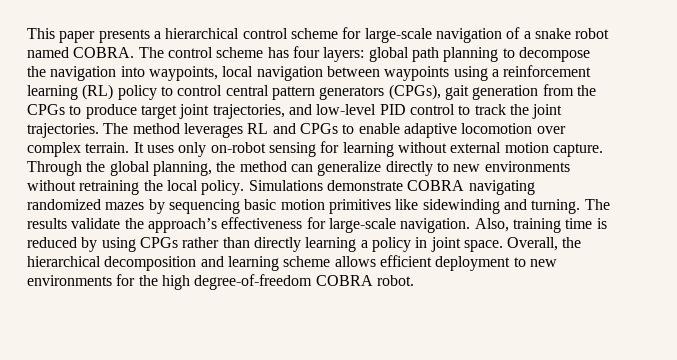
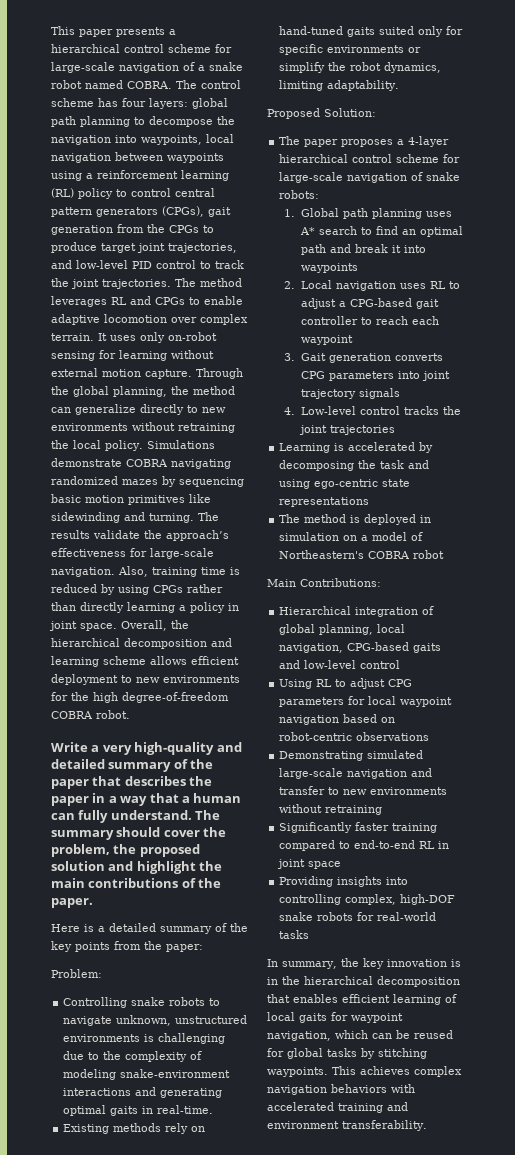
(414, 280) none -> [51,742,242,755] [51,759,214,772] [51,776,213,789] [51,793,242,806] [51,810,221,823] [51,827,227,840] [51,844,200,857] [51,861,223,874] [51,878,222,888] [51,898,93,908] [51,923,248,934] [51,941,203,952] [51,969,102,978] [63,997,221,1008] [63,1015,248,1026] [63,1033,226,1044] [63,1051,203,1062] [63,1069,231,1080] [63,1087,223,1098] [63,1105,214,1116] [63,1123,206,1134] [279,26,464,37] [279,44,422,55] [279,62,442,73] [279,80,400,91] [267,108,376,119] [279,136,450,147] [279,154,461,163] [279,172,461,183] [279,190,320,199] [284,208,453,219] [300,226,464,237] [301,244,427,255] [301,263,359,273] [284,280,461,291] [301,298,440,309] [301,316,440,325] [301,335,354,345] [284,353,444,363] [301,371,451,381] [301,388,401,399] [284,406,462,415] [299,425,396,435] [279,442,434,453] [279,460,430,471] [279,479,411,489] [279,497,370,507] [279,514,432,525] [279,532,424,541] [279,550,445,559] [267,578,381,587] [279,606,435,617] [279,624,406,635] [279,642,442,653] [279,660,401,669] [279,678,413,689] [279,696,453,707] [279,714,396,725] [279,732,430,741] [279,750,424,761] [279,768,433,779] [279,786,448,795] [279,804,383,815] [279,822,438,833] [279,840,450,851] [277,859,342,869] [279,876,409,887] [279,894,456,905] [279,912,437,921] [279,930,310,939] [267,958,461,969] [267,976,460,987] [267,994,457,1005] [267,1012,403,1023] [267,1030,453,1041] [267,1048,427,1059] [267,1066,462,1077] [267,1084,415,1095] [267,1102,408,1113] [267,1120,427,1131] // Write a very high-quality and detailed summary of the paper that describes the paper in a way that a human can fully understand. The summary should cover the problem, the proposed solution and highlight the main contributions of the paper. // Here is a detailed summary of the key points from the paper: // Problem: // Controlling snake robots to navigate unknown, unstructured environments is challenging due to the complexity of modeling snake-environment interactions and generating optimal gaits in real-time. // Existing methods rely on hand-tuned gaits suited only for specific environments or simplify the robot dynamics, limiting adaptability. // Proposed Solution: // The paper proposes a 4-layer hierarchical control scheme for large-scale navigation of snake robots: // 1. Global path planning uses A* search to find an optimal path and break it into waypoints // 2. Local navigation uses RL to adjust a CPG-based gait controller to reach each waypoint // 3. Gait generation converts CPG parameters into joint trajectory signals // 4. Low-level control tracks the joint trajectories // Learning is accelerated by decomposing the task and using ego-centric state representations // The method is deployed in simulation on a model of Northeastern's COBRA robot // Main Contributions: // Hierarchical integration of global planning, local navigation, CPG-based gaits and low-level control // Using RL to adjust CPG parameters for local waypoint navigation based on robot-centric observations // Demonstrating simulated large-scale navigation and transfer to new environments without retraining // Significantly faster training compared to end-to-end RL in joint space // Providing insights into controlling complex, high-DOF snake robots for real-world tasks // In summary, the key innovation is in the hierarchical decomposition that enables efficient learning of local gaits for waypoint navigation, which can be reused for global tasks by stitching waypoints. This achieves complex navigation behaviors with accelerated training and environment transferability.

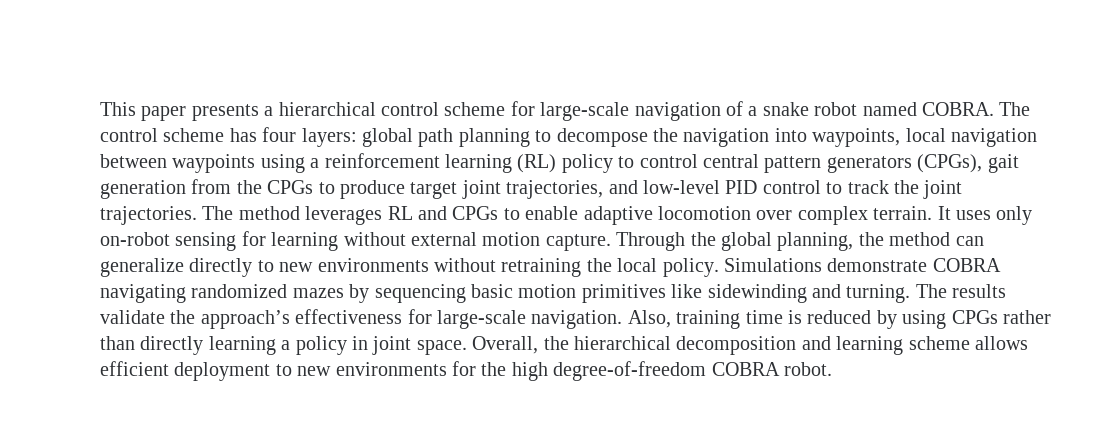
[51,742,242,755] [51,759,214,772] [51,776,213,789] [51,793,242,806] [51,810,221,823] [51,827,227,840] [51,844,200,857] [51,861,223,874] [51,878,222,888] [51,898,93,908] [51,923,248,934] [51,941,203,952] [51,969,102,978] [63,997,221,1008] [63,1015,248,1026] [63,1033,226,1044] [63,1051,203,1062] [63,1069,231,1080] [63,1087,223,1098] [63,1105,214,1116] [63,1123,206,1134] [279,26,464,37] [279,44,422,55] [279,62,442,73] [279,80,400,91] [267,108,376,119] [279,136,450,147] [279,154,461,163] [279,172,461,183] [279,190,320,199] [284,208,453,219] [300,226,464,237] [301,244,427,255] [301,263,359,273] [284,280,461,291] [301,298,440,309] [301,316,440,325] [301,335,354,345] [284,353,444,363] [301,371,451,381] [301,388,401,399] [284,406,462,415] [299,425,396,435] [279,442,434,453] [279,460,430,471] [279,479,411,489] [279,497,370,507] [279,514,432,525] [279,532,424,541] [279,550,445,559] [267,578,381,587] [279,606,435,617] [279,624,406,635] [279,642,442,653] [279,660,401,669] [279,678,413,689] [279,696,453,707] [279,714,396,725] [279,732,430,741] [279,750,424,761] [279,768,433,779] [279,786,448,795] [279,804,383,815] [279,822,438,833] [279,840,450,851] [277,859,342,869] [279,876,409,887] [279,894,456,905] [279,912,437,921] [279,930,310,939] [267,958,461,969] [267,976,460,987] [267,994,457,1005] [267,1012,403,1023] [267,1030,453,1041] [267,1048,427,1059] [267,1066,462,1077] [267,1084,415,1095] [267,1102,408,1113] [267,1120,427,1131] // Write a very high-quality and detailed summary of the paper that describes the paper in a way that a human can fully understand. The summary should cover the problem, the proposed solution and highlight the main contributions of the paper. // Here is a detailed summary of the key points from the paper: // Problem: // Controlling snake robots to navigate unknown, unstructured environments is challenging due to the complexity of modeling snake-environment interactions and generating optimal gaits in real-time. // Existing methods rely on hand-tuned gaits suited only for specific environments or simplify the robot dynamics, limiting adaptability. // Proposed Solution: // The paper proposes a 4-layer hierarchical control scheme for large-scale navigation of snake robots: // 1. Global path planning uses A* search to find an optimal path and break it into waypoints // 2. Local navigation uses RL to adjust a CPG-based gait controller to reach each waypoint // 3. Gait generation converts CPG parameters into joint trajectory signals // 4. Low-level control tracks the joint trajectories // Learning is accelerated by decomposing the task and using ego-centric state representations // The method is deployed in simulation on a model of Northeastern's COBRA robot // Main Contributions: // Hierarchical integration of global planning, local navigation, CPG-based gaits and low-level control // Using RL to adjust CPG parameters for local waypoint navigation based on robot-centric observations // Demonstrating simulated large-scale navigation and transfer to new environments without retraining // Significantly faster training compared to end-to-end RL in joint space // Providing insights into controlling complex, high-DOF snake robots for real-world tasks // In summary, the key innovation is in the hierarchical decomposition that enables efficient learning of local gaits for waypoint navigation, which can be reused for global tasks by stitching waypoints. This achieves complex navigation behaviors with accelerated training and environment transferability. -> (832, 369) none

